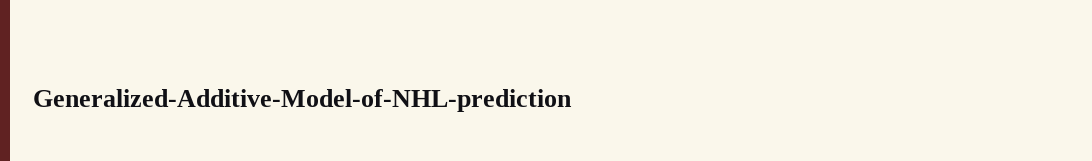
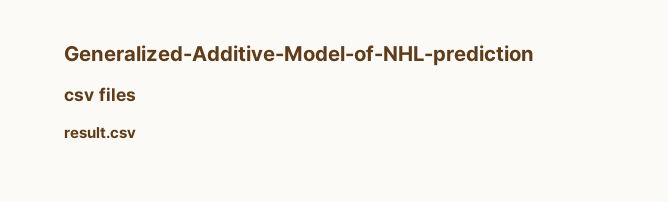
(572, 100) none -> [64,87,136,102] [64,127,136,139] // csv files // result.csv

